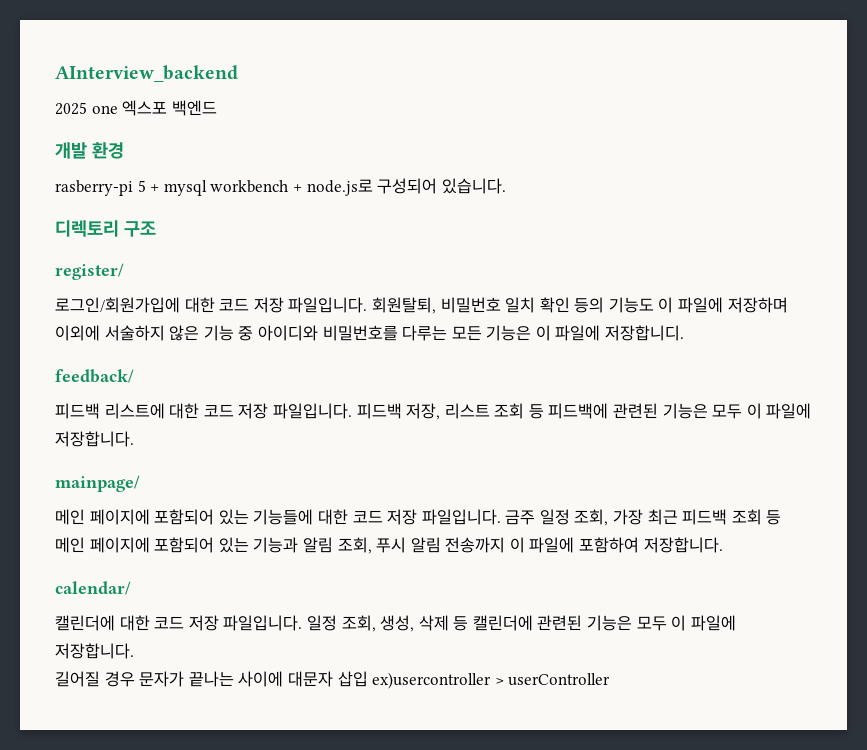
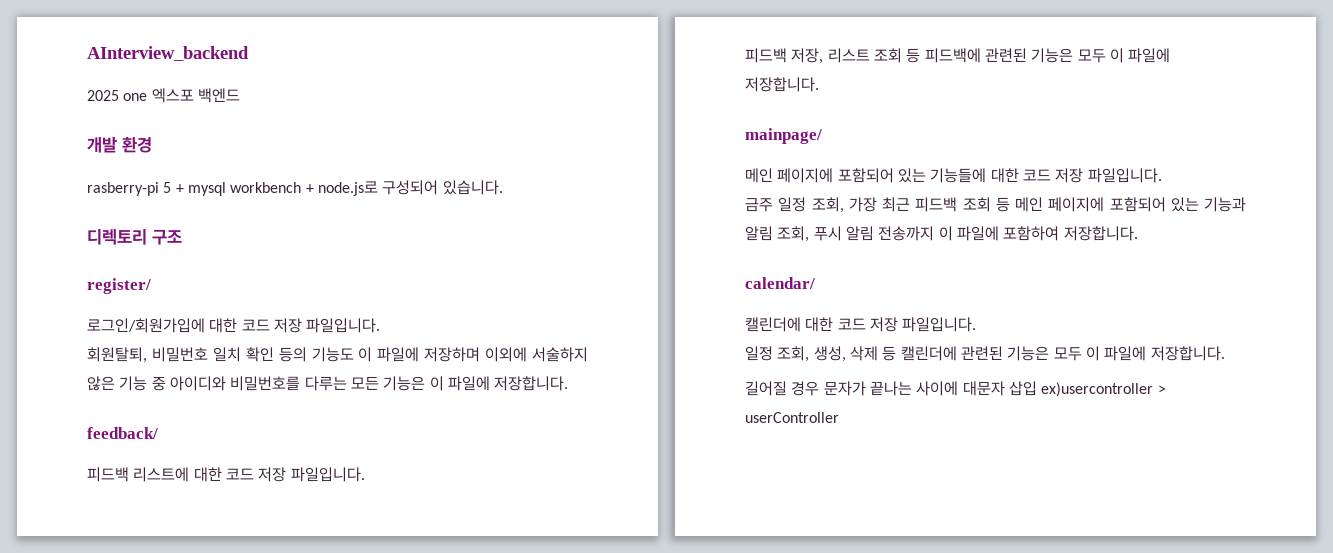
(368, 305) none -> (381, 325) //
[605,325,685,341] 저장합니디. -> [494,376,569,391] 저장합니다.
(352, 411) none -> (365, 474) //
(501, 517) none -> (1162, 175) //
(303, 623) none -> (977, 324) //

